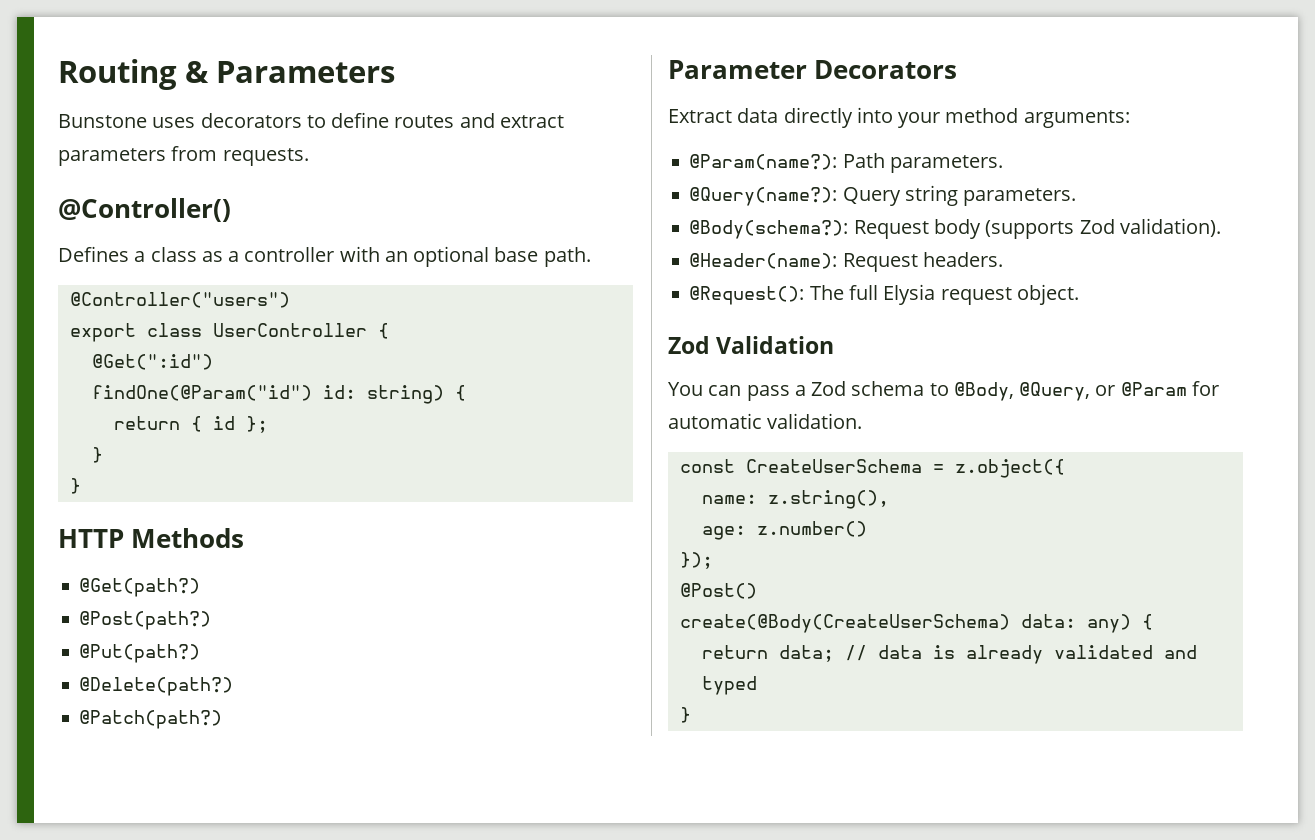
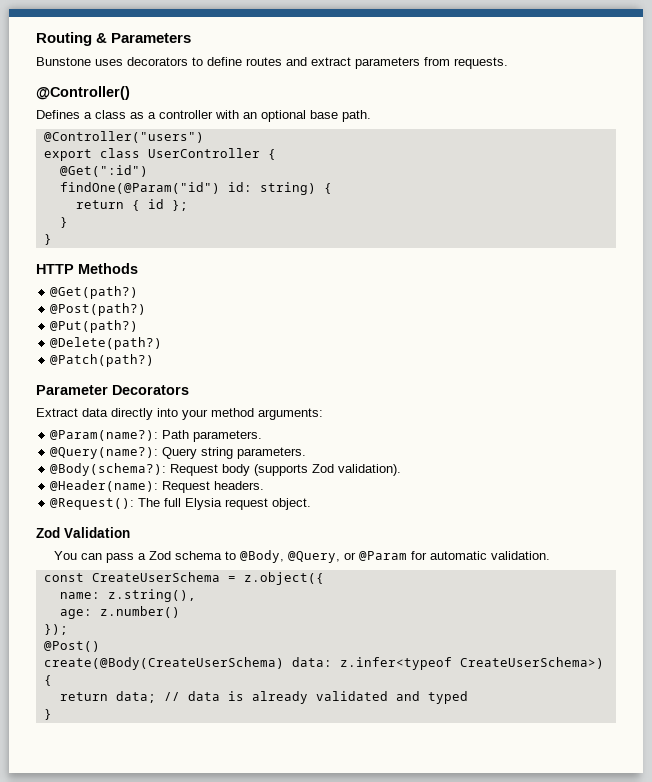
[1086,614,1131,633] any) -> [339,657,604,670] z.infer<typeof CreateUserSchema>)

